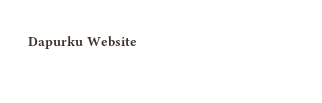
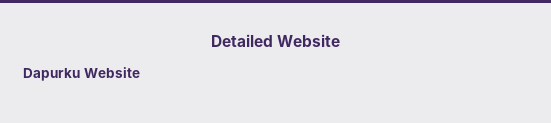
(28, 42) none -> [210,34,341,47] Detailed Website //

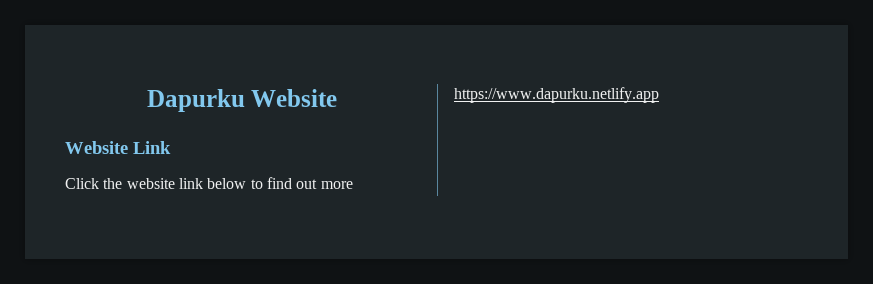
[210,34,273,47] Detailed -> [146,89,245,112] Dapurku
[23,67,140,81] Dapurku Website -> [65,141,171,154] [65,177,353,189] [454,87,659,103] Website Link // Click the website link below to find out more https://www.dapurku.netlify.app

